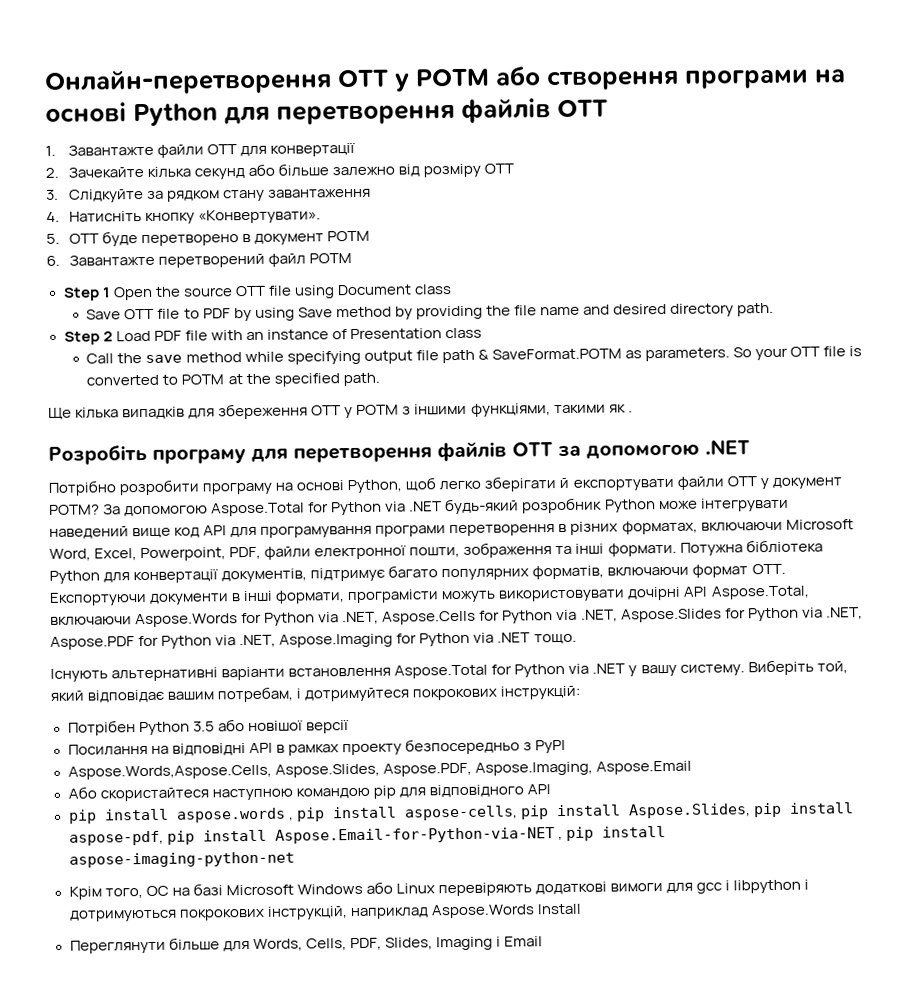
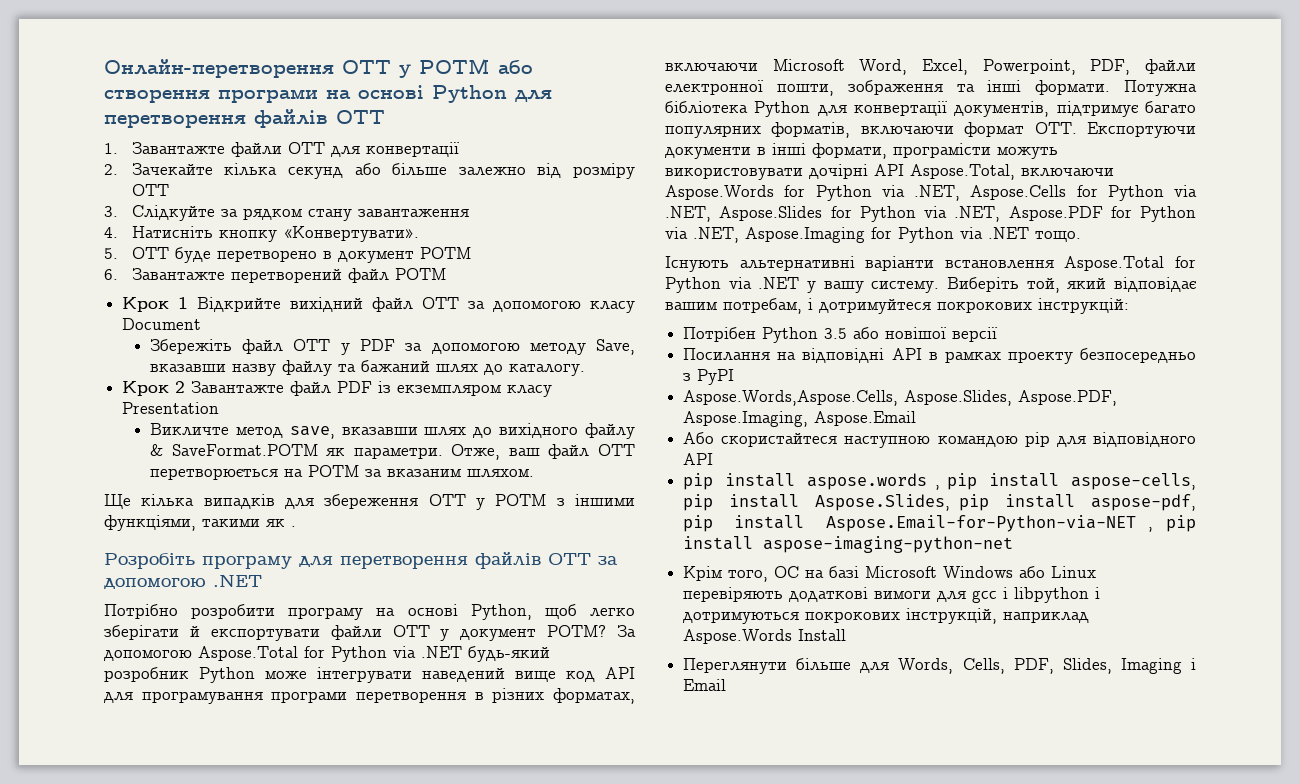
[62,284,452,301] [86,302,775,322] [63,327,483,345] [86,346,863,365] [86,372,380,387] Step 1 Open the source OTT file using Document class // Save OTT file to PDF by using Save method by providing the file name and desired directory path. // Step 2 Load PDF file with an instance of Presentation class // Call the save method while specifying output file path & SaveFormat.POTM as parameters. So your OTT file is converted to POTM at the specified path. -> [122,297,635,313] [122,318,202,330] [149,339,635,355] [149,360,585,376] [122,381,553,397] [122,402,220,414] [149,423,635,439] [149,444,635,460] [149,465,534,480] Крок 1 Відкрийте вихідний файл OTT за допомогою класу Document // Збережіть файл OTT у PDF за допомогою методу Save, вказавши назву файлу та бажаний шлях до каталогу. // Крок 2 Завантажте файл PDF із екземпляром класу Presentation // Викличте метод save, вказавши шлях до вихідного файлу & SaveFormat.POTM як параметри. Отже, ваш файл OTT перетворюється на POTM за вказаним шляхом.

